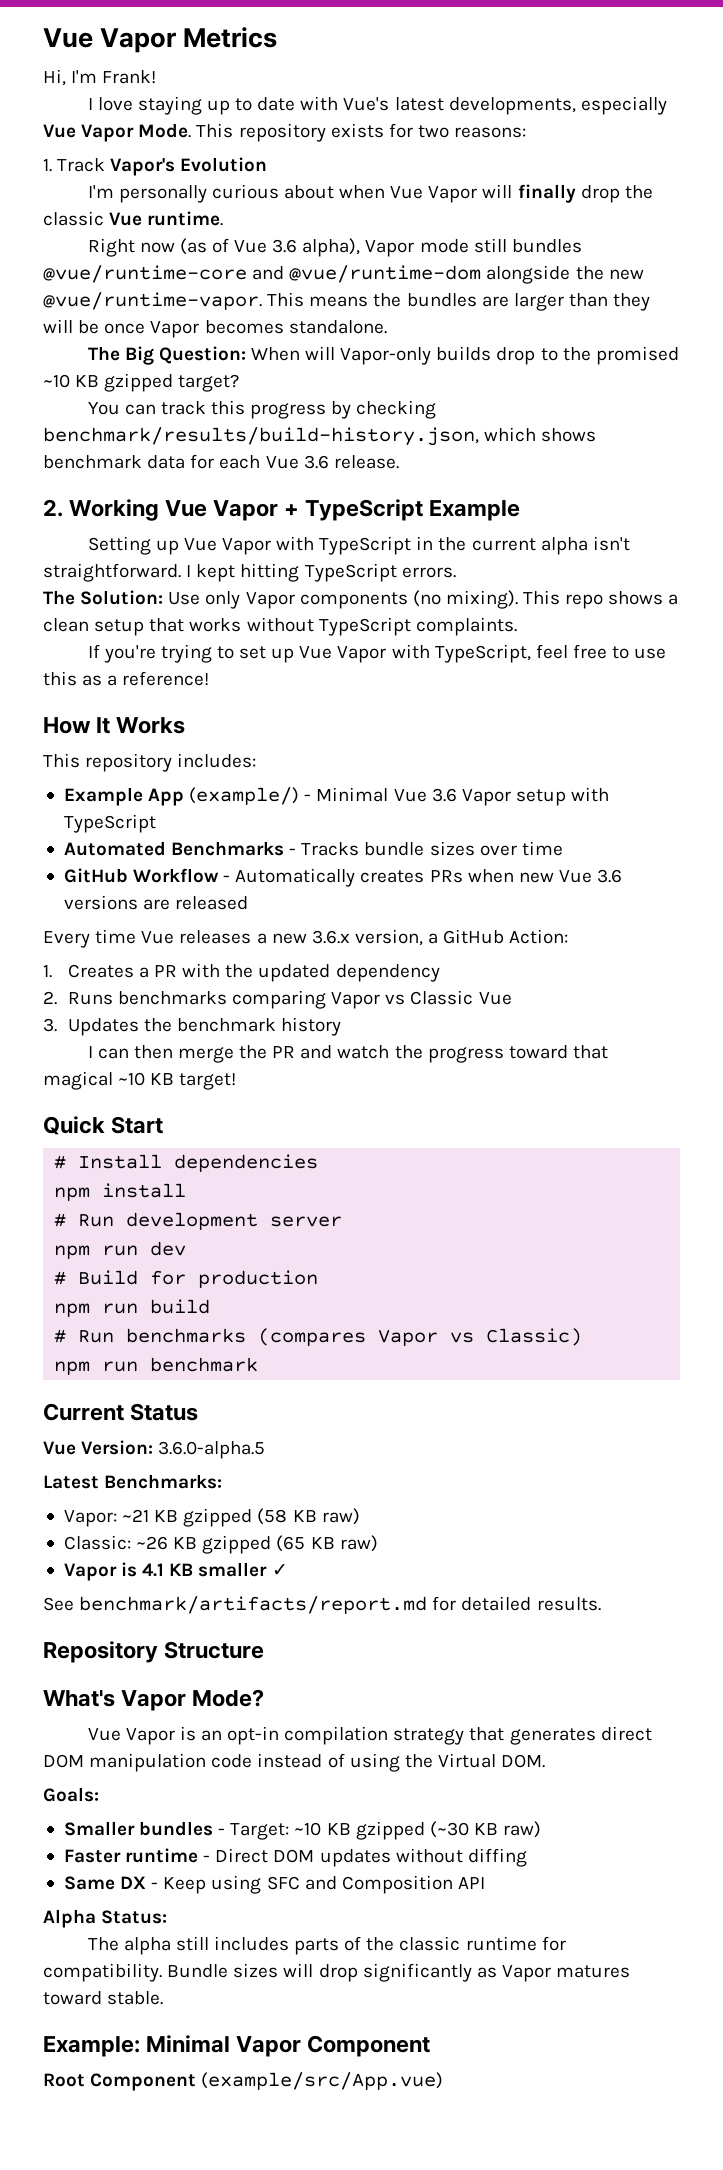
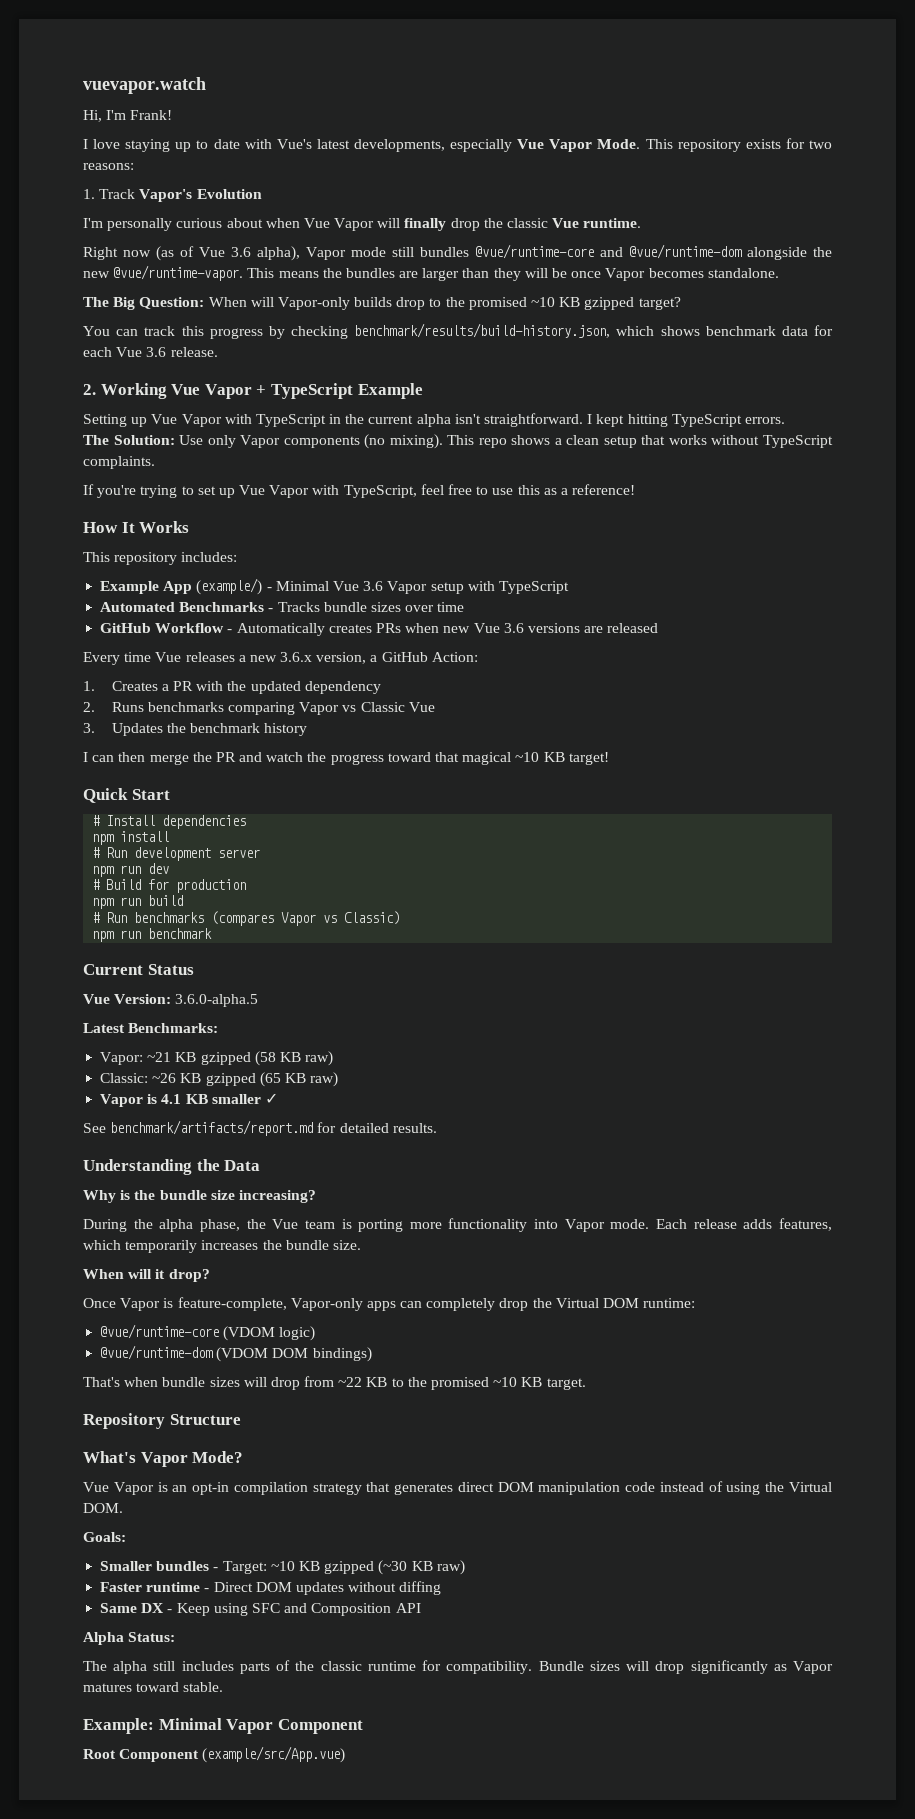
[43,27,278,53] Vue Vapor Metrics -> [83,77,206,94] vuevapor.watch
(601, 1604) none -> [83,1159,261,1175] [83,1190,316,1203] [83,1218,832,1232] [83,1240,361,1253] [83,1269,210,1282] [83,1297,696,1311] [100,1324,316,1341] [100,1345,372,1362] [83,1376,586,1390] // Understanding the Data // Why is the bundle size increasing? // During the alpha phase, the Vue team is porting more functionality into Vapor mode. Each release adds features, which temporarily increases the bundle size. // When will it drop? // Once Vapor is feature-complete, Vapor-only apps can completely drop the Virtual DOM runtime: // @vue/runtime-core (VDOM logic) // @vue/runtime-dom (VDOM DOM bindings) // That's when bundle sizes will drop from ~22 KB to the promised ~10 KB target.

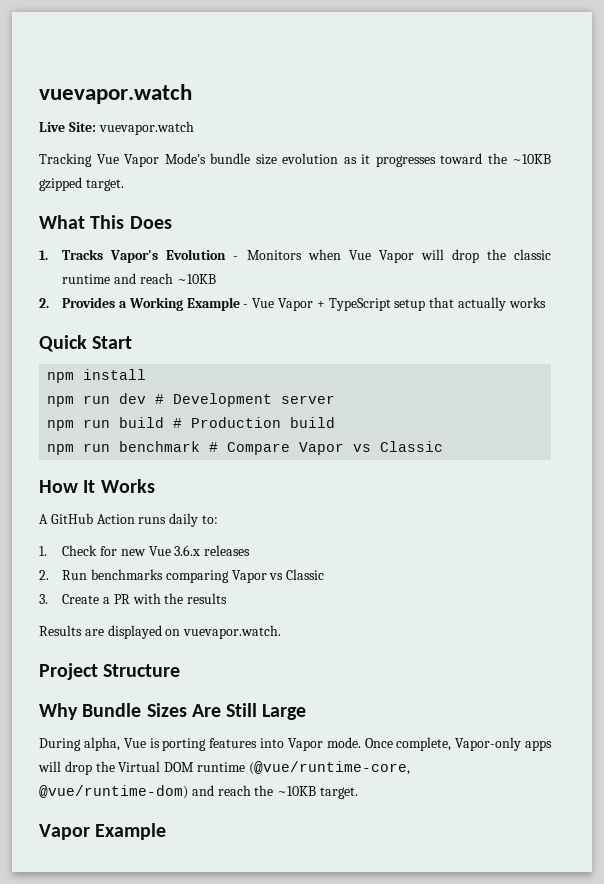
[83,77,206,94] [83,110,173,122] [83,138,832,152] [83,163,134,170] [83,189,136,199] vuevapor.watch // Hi, I'm Frank! // I love staying up to date with Vue's latest developments, especially Vue Vapor Mode. This repository exists for two reasons: // 1. Track -> [39,84,192,104] [39,121,194,135] [39,153,551,167] [39,177,124,191] [39,215,172,229] [39,249,104,260] vuevapor.watch // Live Site: vuevapor.watch // Tracking Vue Vapor Mode's bundle size evolution as it progresses toward the ~10KB gzipped target. // What This Does // 1. Tracks
[83,218,263,231] // I'm personally curious about -> [233,250,302,260] - Monitors
[404,218,447,231] finally -> (444, 254) none
[552,218,642,228] [83,244,832,261] [83,265,779,281] [83,297,681,310] [83,323,833,339] [83,347,218,357] [83,383,423,399] [83,413,785,427] [83,434,600,449] Vue runtime. // Right now (as of Vue 3.6 alpha), Vapor mode still bundles @vue/runtime-core and @vue/runtime-dom alongside the new @vue/runtime-vapor. This means the bundles are larger than they will be once Vapor becomes standalone. // The Big Question: When will Vapor-only builds drop to the promised ~10 KB gzipped target? // You can track this progress by checking benchmark/results/build-history.json, which shows benchmark data for each Vue 3.6 release. // 2. Working Vue Vapor + TypeScript Example // Setting up Vue Vapor with TypeScript in the current alpha isn't straightforward. I kept hitting TypeScript errors. // The Solution: Use only Vapor components (no mixing). This repo shows a clean -> [62,273,216,284] [39,297,391,311] runtime and reach ~10KB // 2. Provides a Working Example - Vue Vapor + TypeScript
(666, 440) none -> [457,297,506,311] actually
[711,435,833,448] [83,456,155,469] [83,484,636,498] [83,521,190,533] [83,552,238,565] [100,578,569,595] [100,602,465,612] [100,623,659,636] [83,652,478,665] [83,681,381,694] [83,702,144,712] without TypeScript complaints. // If you're trying to set up Vue Vapor with TypeScript, feel free to use this as a reference! // How It Works // This repository includes: // Example App (example/) - Minimal Vue 3.6 Vapor setup with TypeScript // Automated Benchmarks - Tracks bundle sizes over time // GitHub Workflow - Automatically creates PRs when new Vue 3.6 versions are released // Every time Vue releases a new 3.6.x version, a GitHub Action: // 1. Creates a PR with the updated dependency // 2. Runs -> [39,335,133,352] [47,369,147,383] [47,393,336,407] [47,417,336,431] [47,441,444,455] [39,479,155,493] [39,513,218,527] [39,545,251,556] [39,570,88,580] // Quick Start // npm install // npm run dev # Development server // npm run build # Production build // npm run benchmark # Compare Vapor vs Classic // How It Works // A GitHub Action runs daily to: // 1. Check for new Vue 3.6.x releases // 2. Run
[408,702,435,712] Vue -> (325, 574) none
[111,723,308,736] [83,752,609,765] [83,788,170,803] [92,815,247,829] [92,831,170,845] [92,847,261,861] [92,863,170,877] [92,879,247,893] [92,895,184,909] [92,911,401,926] [92,928,213,942] [83,964,194,975] [83,994,259,1007] [83,1023,219,1033] [100,1051,334,1066] [100,1072,339,1087] [100,1093,278,1107] [83,1120,437,1136] [83,1159,261,1175] [83,1190,316,1203] [83,1218,832,1232] [83,1240,361,1253] [83,1269,210,1282] [83,1297,696,1311] [100,1324,316,1341] [100,1345,372,1362] [83,1376,586,1390] [83,1413,241,1429] [83,1451,244,1467] [83,1481,832,1495] [83,1503,123,1513] [83,1532,126,1542] [100,1560,465,1575] [100,1581,442,1595] [100,1603,421,1616] [83,1632,176,1645] [83,1660,834,1674] [83,1682,224,1692] [83,1718,363,1734] [83,1746,346,1763] Updates the benchmark history // I can then merge the PR and watch the progress toward that magical ~10 KB target! // Quick Start // # Install dependencies // npm install // # Run development server // npm run dev // # Build for production // npm run build // # Run benchmarks (compares Vapor vs Classic) // npm run benchmark // Current Status // Vue Version: 3.6.0-alpha.5 // Latest Benchmarks: // Vapor: ~21 KB gzipped (58 KB raw) // Classic: ~26 KB gzipped (65 KB raw) // Vapor is 4.1 KB smaller ✓ // See benchmark/artifacts/report.md for detailed results. // Understanding the Data // Why is the bundle size increasing? // During the alpha phase, the Vue team is porting more functionality into Vapor mode. Each release adds features, which temporarily increases the bundle size. // When will it drop? // Once Vapor is feature-complete, Vapor-only apps can completely drop the Virtual DOM runtime: // @vue/runtime-core (VDOM logic) // @vue/runtime-dom (VDOM DOM bindings) // That's when bundle sizes will drop from ~22 KB to the promised ~10 KB target. // Repository Structure // What's Vapor Mode? // Vue Vapor is an opt-in compilation strategy that generates direct DOM manipulation code instead of using the Virtual DOM. // Goals: // Smaller bundles - Target: ~10 KB gzipped (~30 KB raw) // Faster runtime - Direct DOM updates without diffing // Same DX - Keep using SFC and Composition API // Alpha Status: // The alpha still includes parts of the classic runtime for compatibility. Bundle sizes will drop significantly as Vapor matures toward stable. // Example: Minimal Vapor Component // Root Component (example/src/App.vue) -> [62,593,228,604] [39,625,282,639] [39,663,181,680] [39,703,307,720] [39,737,552,751] [38,761,410,775] [39,785,358,799] [39,823,167,840] Create a PR with the results // Results are displayed on vuevapor.watch. // Project Structure // Why Bundle Sizes Are Still Large // During alpha, Vue is porting features into Vapor mode. Once complete, Vapor-only apps will drop the Virtual DOM runtime (@vue/runtime-core, @vue/runtime-dom) and reach the ~10KB target. // Vapor Example

